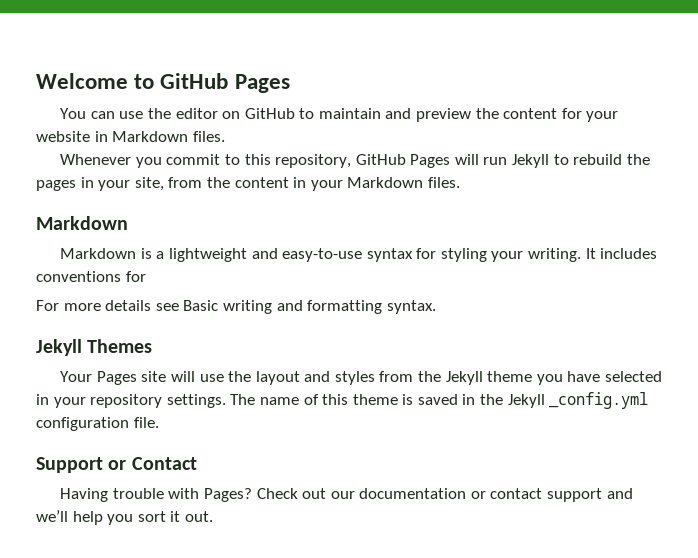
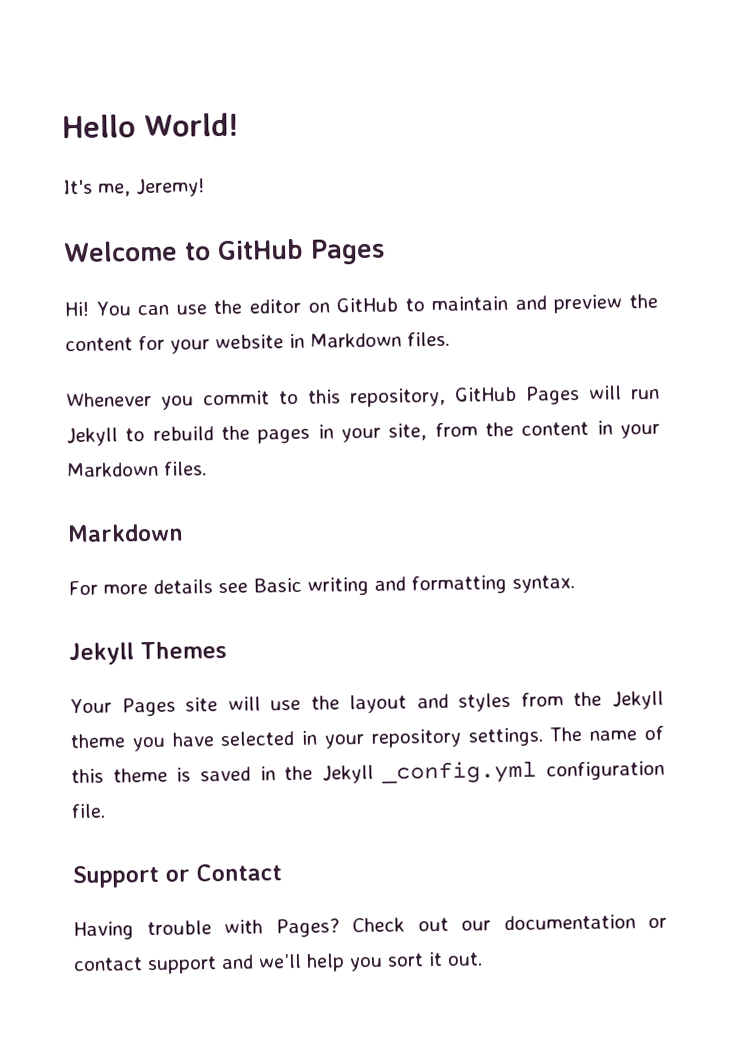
(36, 81) none -> [62,112,239,139] [63,178,205,198] Hello World! // It's me, Jeremy! //
(290, 83) none -> [64,301,89,317] Hi!
[60,248,658,262] [36,271,146,282] // Markdown is a lightweight and easy-to-use syntax for styling your writing. It includes conventions for -> (184, 533) none

